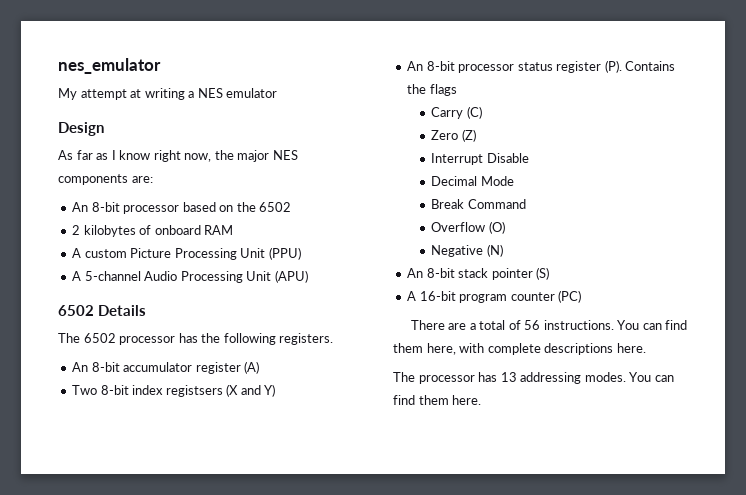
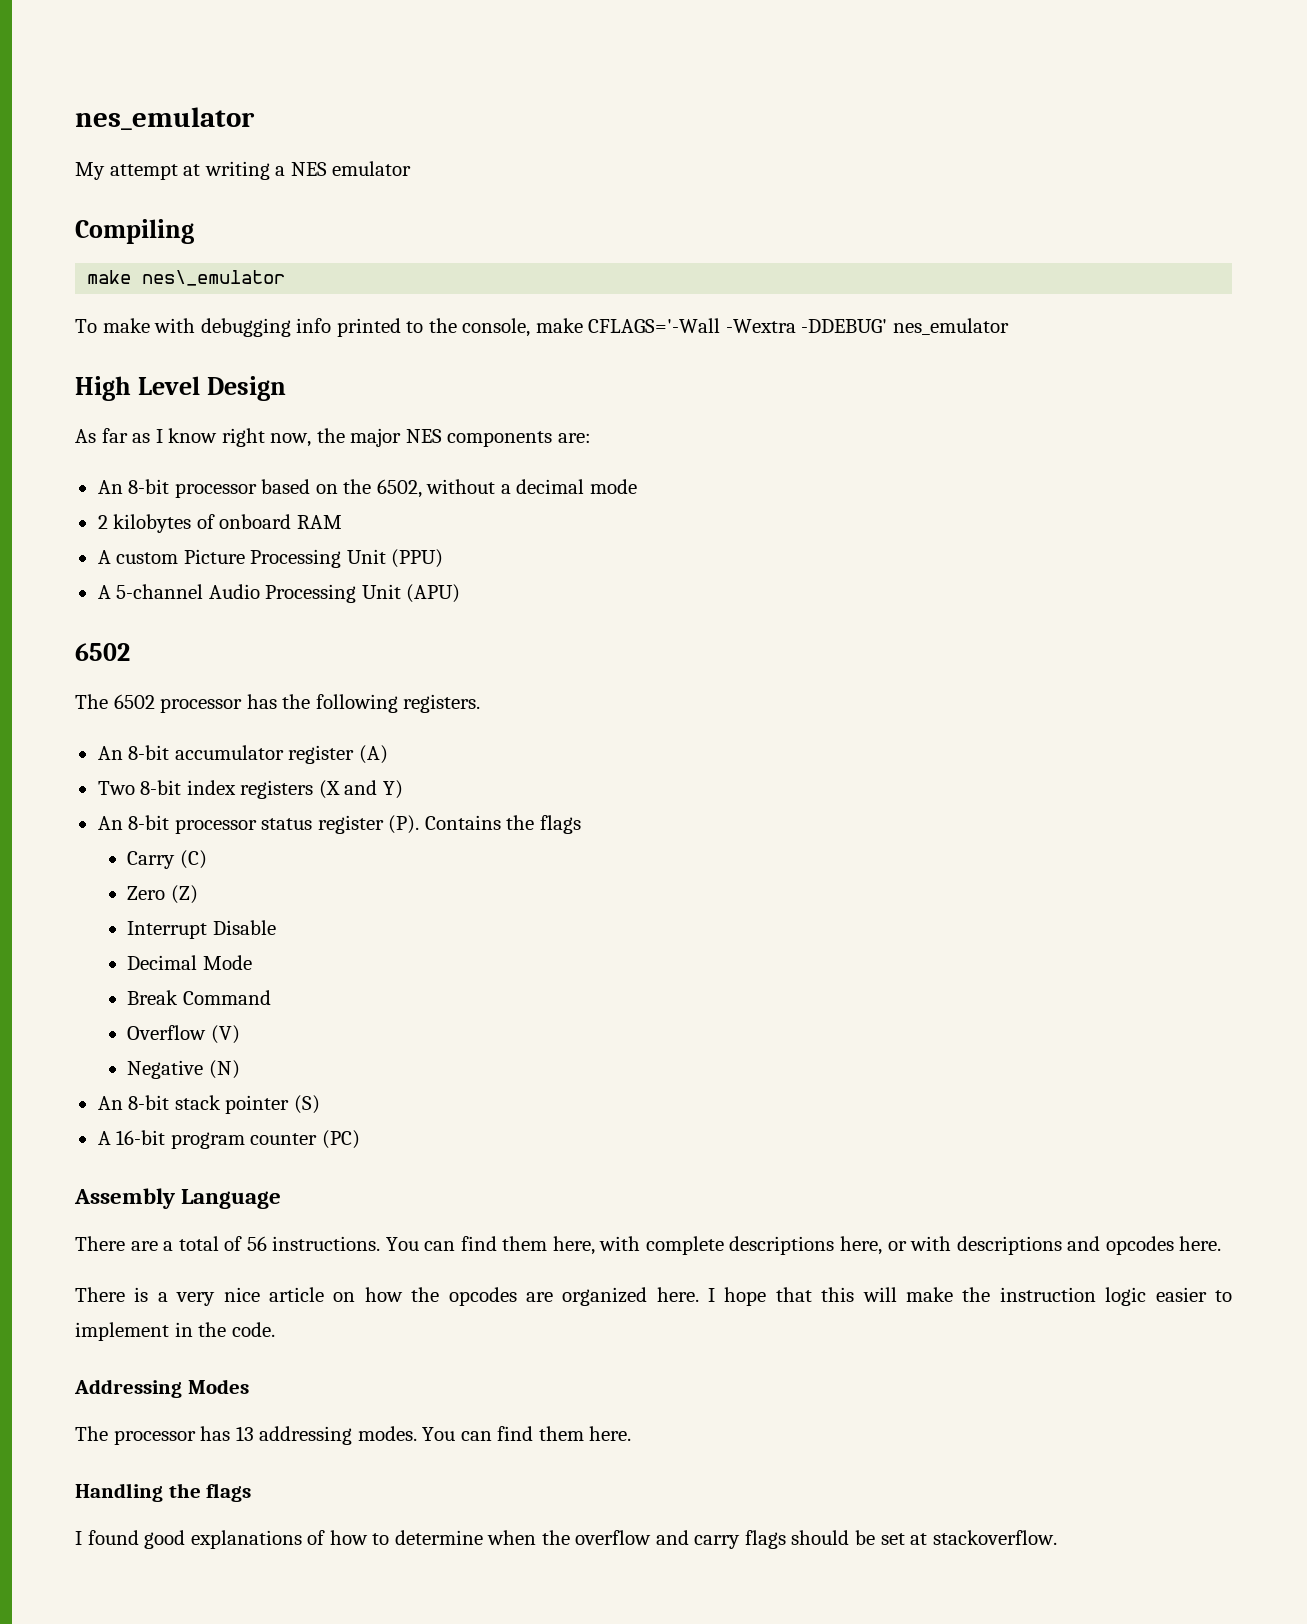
(278, 93) none -> [75,219,194,244] [87,270,286,286] [75,318,1009,337] [75,376,200,401] Compiling // make nes\_emulator // To make with debugging info printed to the console, make CFLAGS='-Wall -Wextra -DDEBUG' nes_emulator // High Level
[259,202,292,212] 6502 -> [376,479,637,498] 6502, without a decimal mode
[98,305,147,316] Details -> (130, 652) none
[165,385,223,397] registsers -> [240,780,314,799] registers
[488,221,505,234] (O) -> [211,1025,241,1044] (V)
(582, 296) none -> [74,1188,282,1209] // Assembly Language
[616,343,646,353] here. -> [840,1236,1222,1255] [75,1287,1233,1306] [75,1322,275,1341] [74,1379,249,1398] here, or with descriptions and opcodes here. // There is a very nice article on how the opcodes are organized here. I hope that this will make the instruction logic easier to implement in the code. // Addressing Modes
(482, 400) none -> [75,1483,252,1502] [75,1530,1057,1549] // Handling the flags // I found good explanations of how to determine when the overflow and carry flags should be set at stackoverflow.

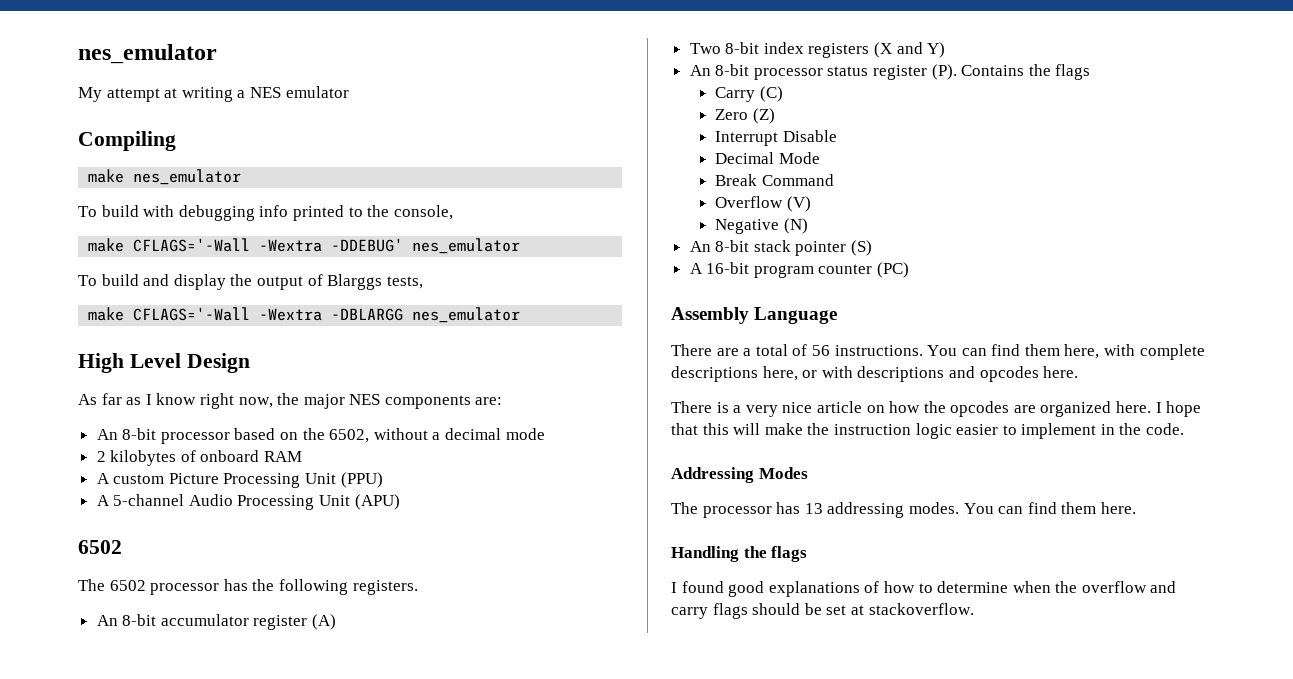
[142,270,286,286] [75,318,150,333] nes\_emulator // To make -> [133,169,242,185] [78,205,139,217] nes_emulator // To build
(531, 327) none -> (453, 212) //
(1009, 326) none -> [78,274,423,290] [88,307,521,323] // To build and display the output of Blarggs tests, // make CFLAGS='-Wall -Wextra -DBLARGG nes_emulator

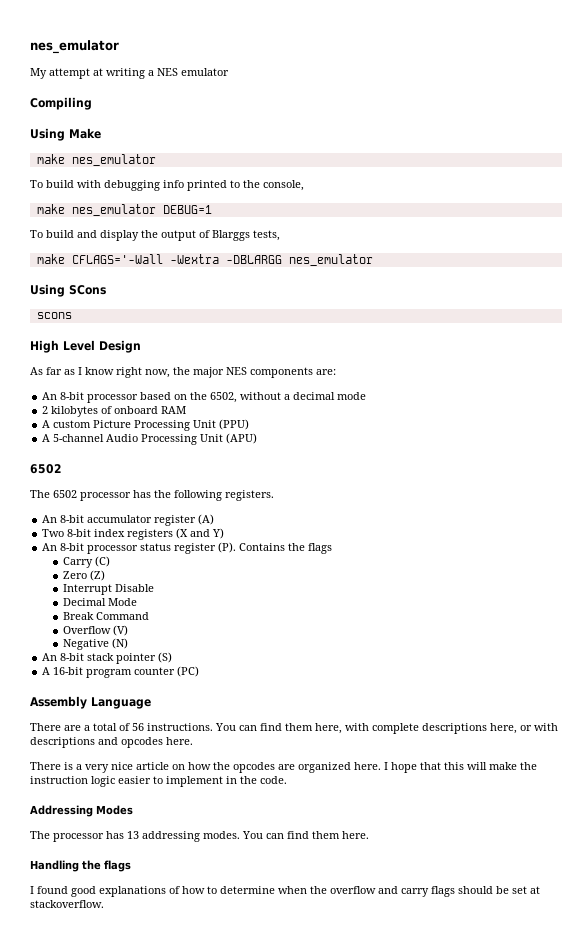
(176, 141) none -> [30,128,101,141] // Using Make
[133,238,521,254] CFLAGS='-Wall -Wextra -DDEBUG' nes_emulator -> [71,204,212,216] nes_emulator DEBUG=1
(521, 315) none -> [30,284,106,297] [36,312,72,319] // Using SCons // scons

